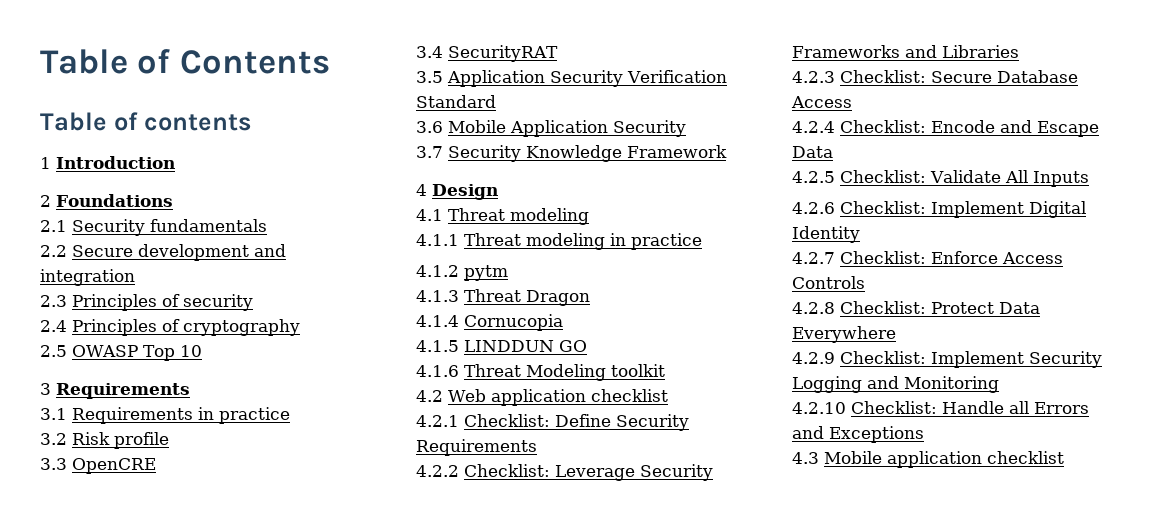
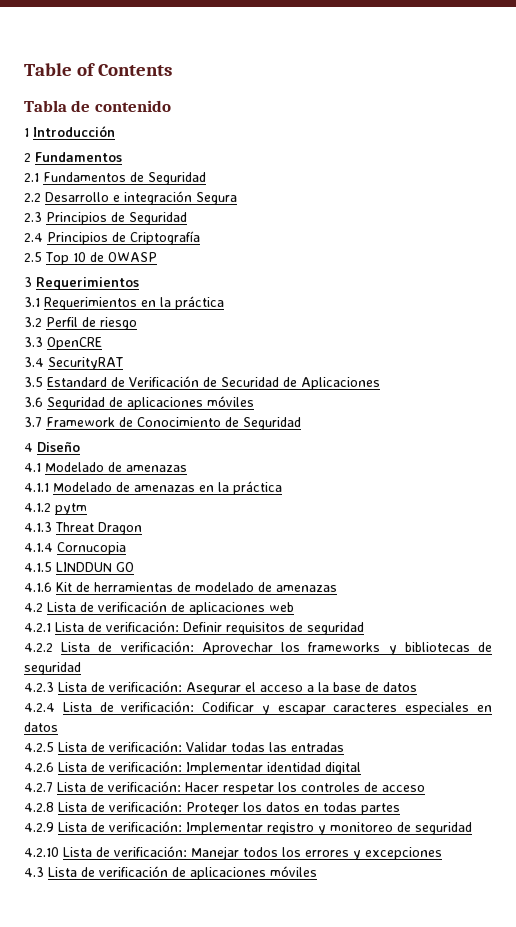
[40,112,251,131] Table of contents -> [24,100,171,112] Tabla de contenido
[56,156,175,169] Introduction -> [33,126,115,137] Introducción
[56,194,173,207] Foundations -> [35,152,122,162] Fundamentos
[72,219,267,236] [40,244,286,261] [40,269,135,286] [40,294,253,311] [40,319,300,336] Security fundamentals // 2.2 Secure development and integration // 2.3 Principles of security // 2.4 Principles of cryptography -> [43,172,206,185] [24,191,237,205] [24,212,187,225] [24,231,200,245] Fundamentos de Seguridad // 2.2 Desarrollo e integración Segura // 2.3 Principios de Seguridad // 2.4 Principios de Criptografía
[72,345,138,357] OWASP -> (42, 257) none
(202, 351) none -> [89,252,157,262] de OWASP
[56,383,190,399] Requirements -> [36,277,139,290] Requerimientos
[72,407,290,424] [40,432,169,449] Requirements in practice // 3.2 Risk profile -> [44,296,224,310] [24,317,137,330] Requerimientos en la práctica // 3.2 Perfil de riesgo
[447,70,727,87] [416,95,496,108] [416,120,686,137] Application Security Verification Standard // 3.6 Mobile Application Security -> [47,376,380,390] [24,396,254,410] Estandard de Verificación de Securidad de Aplicaciones // 3.6 Seguridad de aplicaciones móviles
[448,145,622,162] Security Knowledge -> (42, 422) none
(727, 151) none -> [119,417,301,430] de Conocimiento de Seguridad
[432,184,498,200] Design -> [37,442,80,452] Diseño
[448,208,589,225] [416,233,702,250] Threat modeling // 4.1.1 Threat modeling in practice -> [45,462,187,472] [24,481,282,495] Modelado de amenazas // 4.1.1 Modelado de amenazas en la práctica
[464,364,665,381] [416,389,668,406] [416,414,689,431] [416,439,537,456] [416,464,713,481] [792,45,1019,58] [792,70,1078,83] [791,96,852,108] [792,120,1099,137] [792,146,833,158] [792,170,1089,187] [792,201,1086,218] [792,226,860,243] [792,251,1063,264] [792,276,865,289] [792,301,1040,314] [792,326,896,343] [792,351,1102,368] [792,376,999,393] [792,401,1089,414] [792,426,924,443] [792,451,1064,468] Threat Modeling toolkit // 4.2 Web application checklist // 4.2.1 Checklist: Define Security Requirements // 4.2.2 Checklist: Leverage Security Frameworks and Libraries // 4.2.3 Checklist: Secure Database Access // 4.2.4 Checklist: Encode and Escape Data // 4.2.5 Checklist: Validate All Inputs // 4.2.6 Checklist: Implement Digital Identity // 4.2.7 Checklist: Enforce Access Controls // 4.2.8 Checklist: Protect Data Everywhere // 4.2.9 Checklist: Implement Security Logging and Monitoring // 4.2.10 Checklist: Handle all Errors and Exceptions // 4.3 Mobile application checklist -> [56,582,337,592] [24,601,294,615] [24,621,364,635] [24,641,493,655] [24,662,81,675] [24,681,417,695] [24,701,492,715] [24,722,58,732] [24,741,344,752] [24,761,361,775] [24,781,425,795] [24,801,400,815] [24,821,472,835] [24,846,442,860] [24,866,317,880] Kit de herramientas de modelado de amenazas // 4.2 Lista de verificación de aplicaciones web // 4.2.1 Lista de verificación: Definir requisitos de seguridad // 4.2.2 Lista de verificación: Aprovechar los frameworks y bibliotecas de seguridad // 4.2.3 Lista de verificación: Asegurar el acceso a la base de datos // 4.2.4 Lista de verificación: Codificar y escapar caracteres especiales en datos // 4.2.5 Lista de verificación: Validar todas las entradas // 4.2.6 Lista de verificación: Implementar identidad digital // 4.2.7 Lista de verificación: Hacer respetar los controles de acceso // 4.2.8 Lista de verificación: Proteger los datos en todas partes // 4.2.9 Lista de verificación: Implementar registro y monitoreo de seguridad // 4.2.10 Lista de verificación: Manejar todos los errores y excepciones // 4.3 Lista de verificación de aplicaciones móviles

